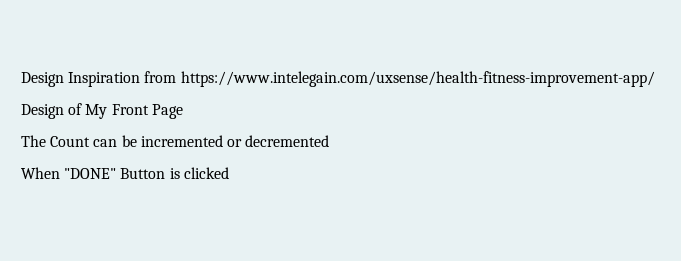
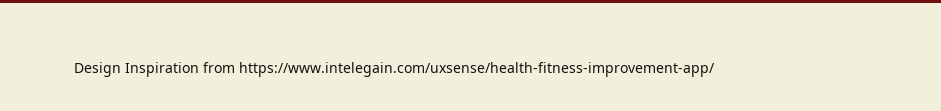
[21,103,183,119] [21,135,330,147] [21,167,229,179] // Design of My Front Page // The Count can be incremented or decremented // When "DONE" Button is clicked -> (715, 69) none

